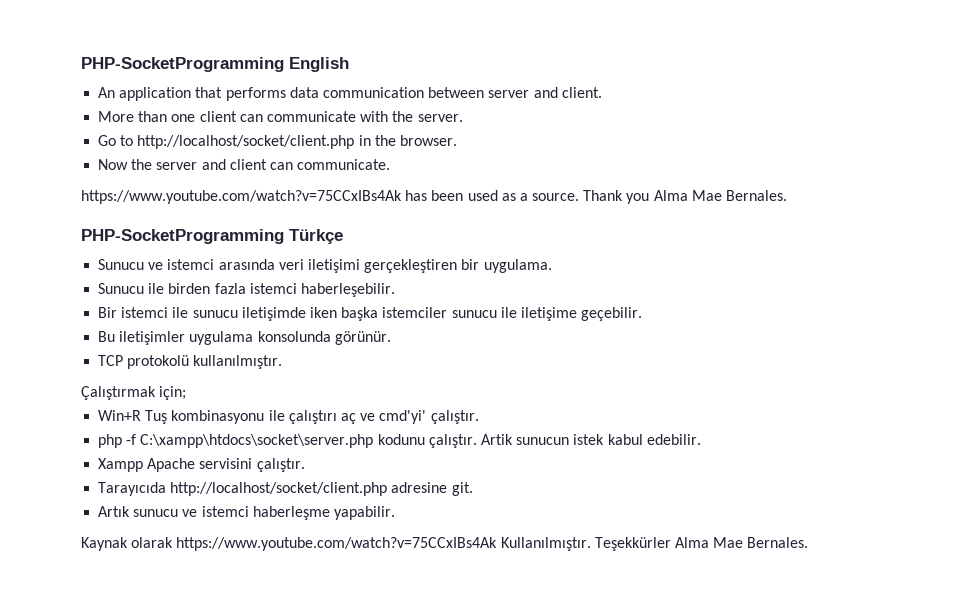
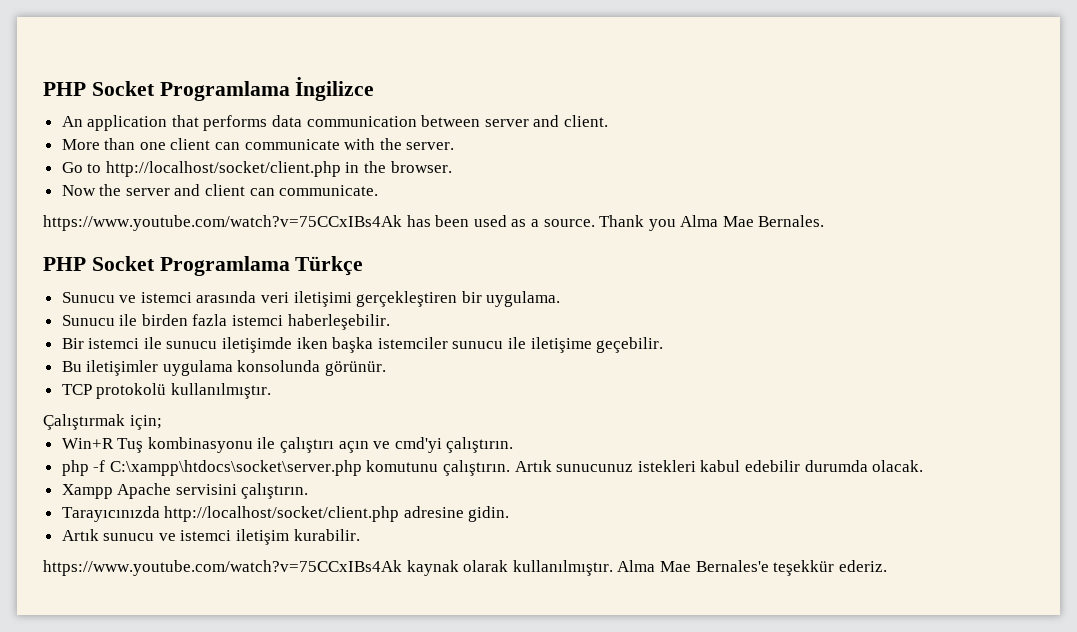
[81,57,349,72] PHP-SocketProgramming English -> [43,77,375,101] PHP Socket Programlama İngilizce
[81,229,284,244] PHP-SocketProgramming -> [43,256,290,276] PHP Socket Programlama
[340,410,479,424] aç ve cmd'yi' çalıştır. -> [338,437,514,453] açın ve cmd'yi çalıştırın.
[377,434,701,448] kodunu çalıştır. Artik sunucun istek kabul edebilir. -> [366,460,924,476] komutunu çalıştırın. Artık sunucunuz istekleri kabul edebilir durumda olacak.
[256,458,305,472] [98,482,167,496] çalıştır. // Tarayıcıda -> [241,483,309,499] [61,506,160,522] çalıştırın. // Tarayıcınızda
[451,482,473,496] git. -> [468,506,510,522] gidin.
[252,506,395,520] [81,537,809,551] haberleşme yapabilir. // Kaynak olarak https://www.youtube.com/watch?v=75CCxIBs4Ak Kullanılmıştır. Teşekkürler Alma Mae Bernales. -> [236,529,360,545] [43,560,887,576] iletişim kurabilir. // https://www.youtube.com/watch?v=75CCxIBs4Ak kaynak olarak kullanılmıştır. Alma Mae Bernales'e teşekkür ederiz.

